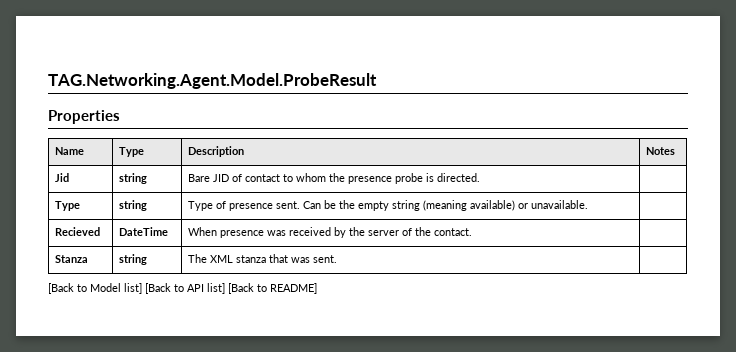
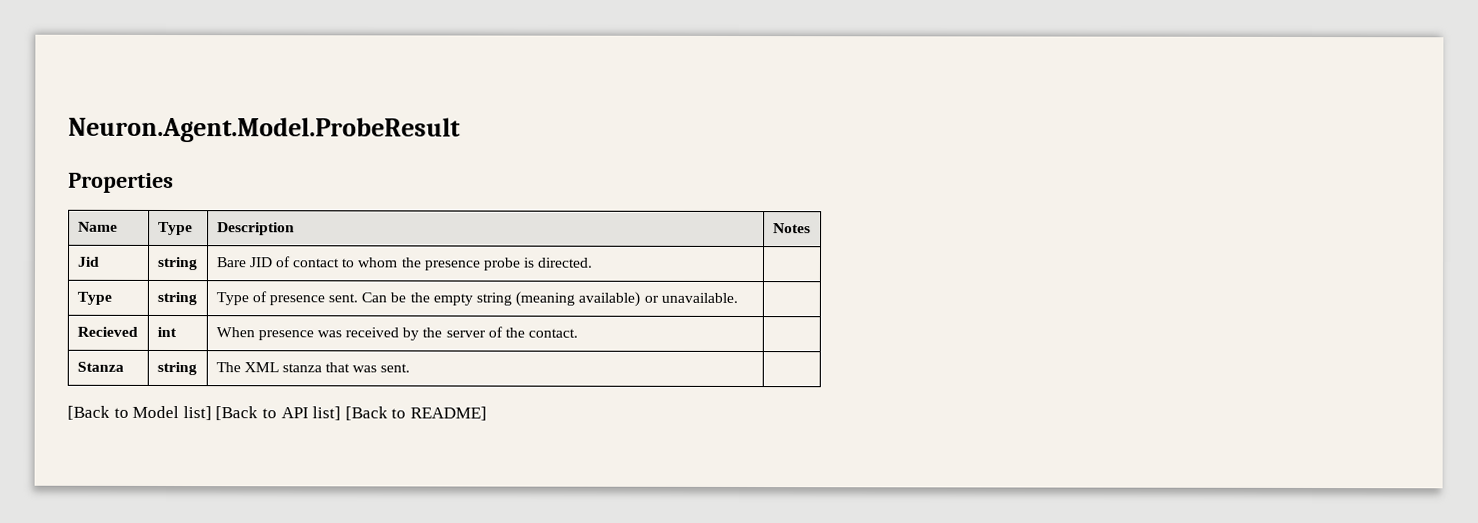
[48,73,377,89] TAG.Networking.Agent.Model.ProbeResult -> [68,116,461,143] Neuron.Agent.Model.ProbeResult
[119,227,169,236] DateTime -> [156,326,177,338] int

